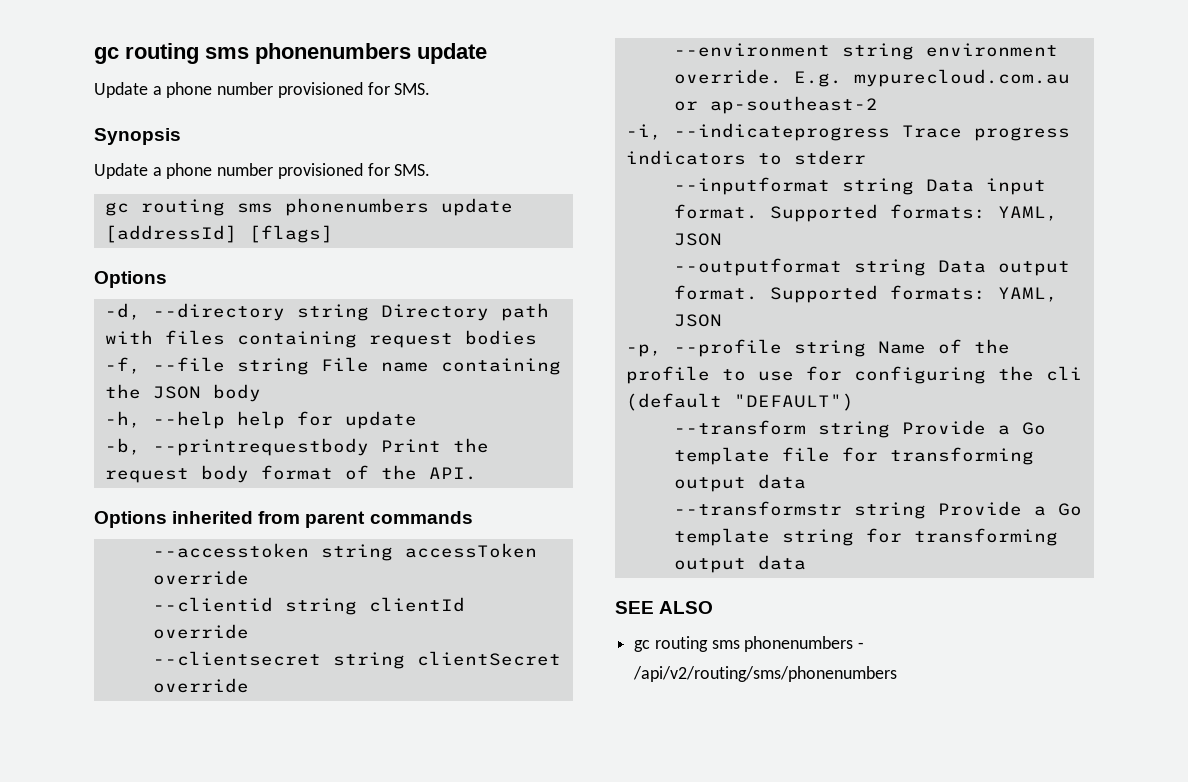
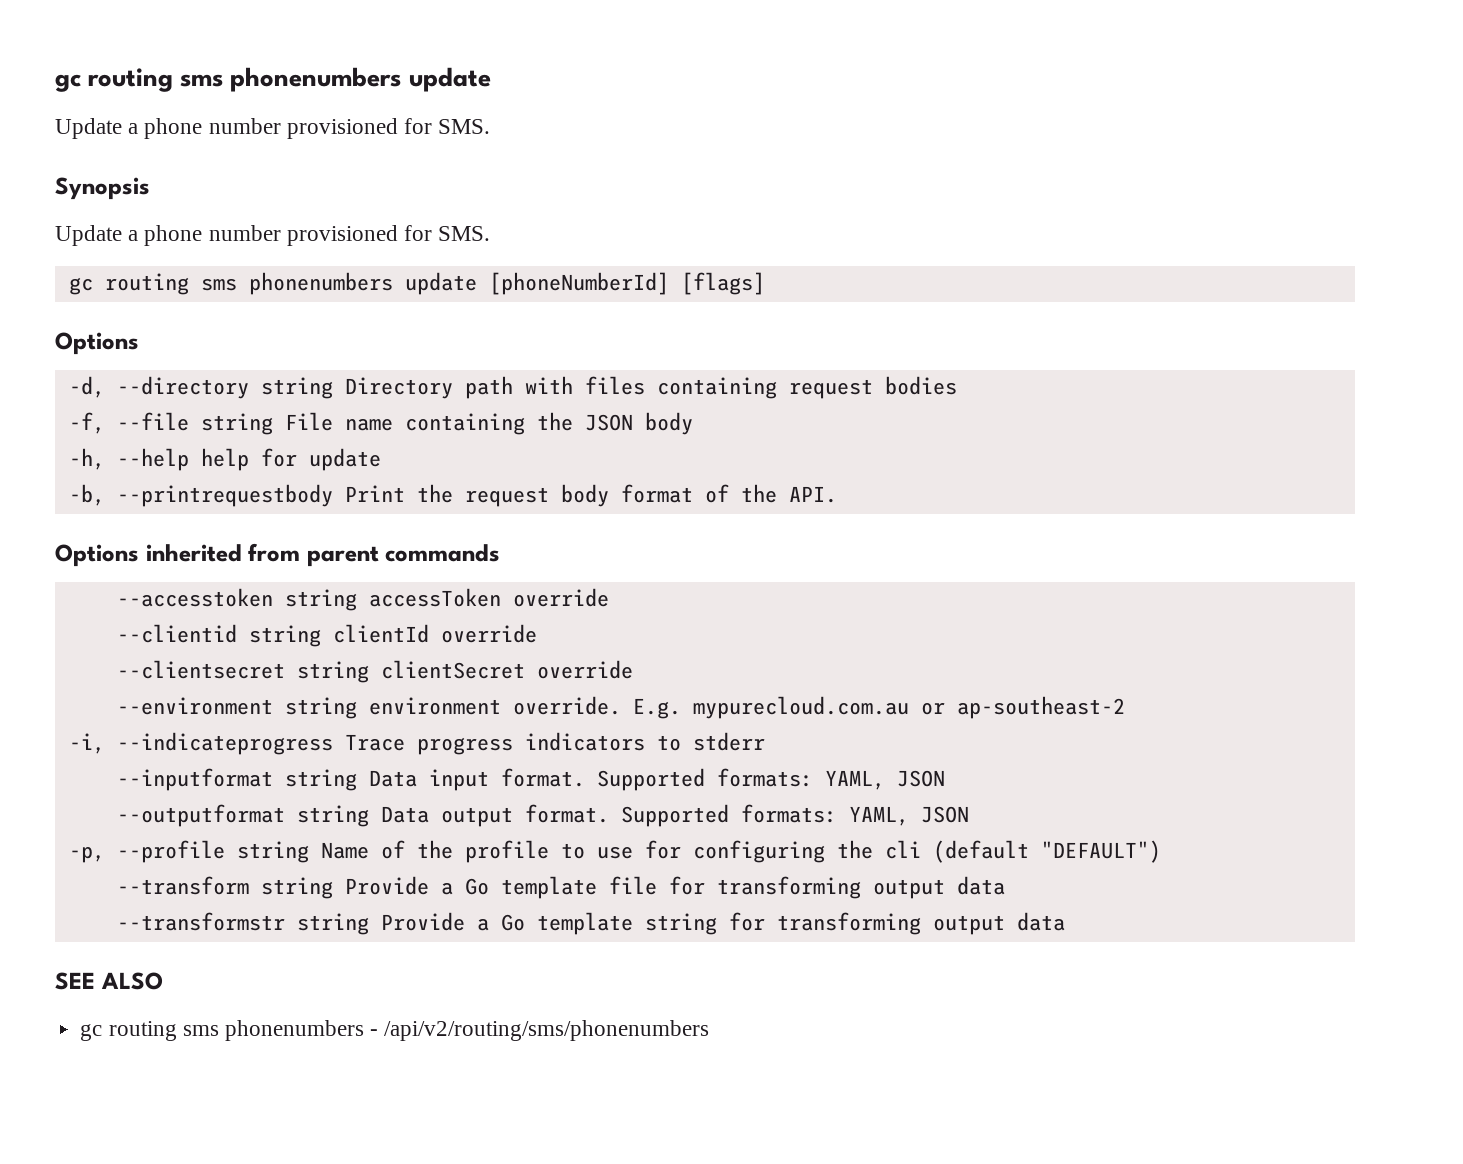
[104,225,237,243] [addressId] -> [488,272,669,295] [phoneNumberId]

